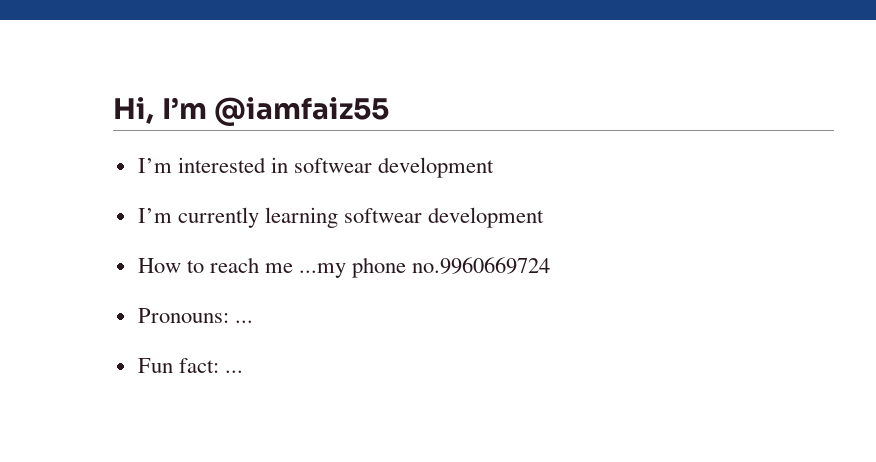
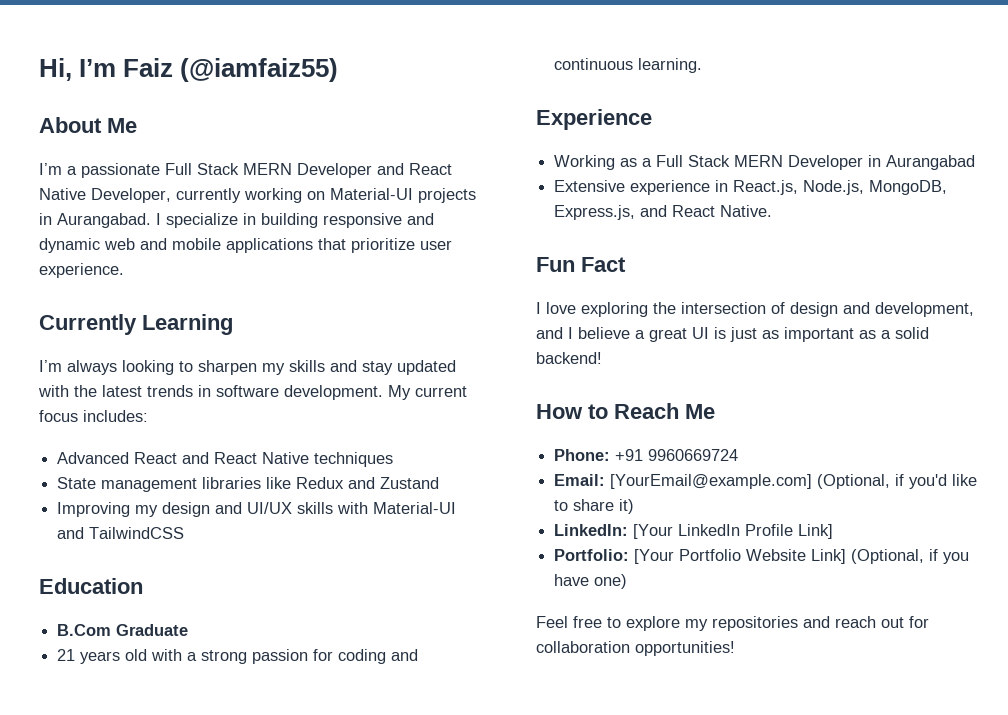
[214,97,390,127] [137,157,495,178] [137,207,545,228] [137,257,551,278] [137,308,253,323] [137,358,243,373] @iamfaiz55 // I’m interested in softwear development // I’m currently learning softwear development // How to reach me ...my phone no.9960669724 // Pronouns: ... // Fun fact: ... -> [123,58,339,82] [39,117,137,133] [39,163,452,178] [39,188,476,203] [39,213,434,228] [39,238,452,253] [39,263,124,278] [39,314,233,335] [39,360,456,375] [38,385,467,400] [39,410,148,422] [57,452,394,467] [57,477,440,492] [57,502,457,517] [57,527,185,539] [39,578,143,594] [57,624,189,636] [57,649,419,664] [554,58,703,73] [536,109,652,130] [554,155,976,170] [554,180,948,195] [554,205,773,220] [536,257,626,272] [536,302,974,317] [536,327,929,342] [536,352,602,364] [536,403,715,419] [554,449,739,461] [554,474,978,489] [554,499,635,514] [554,524,834,539] [554,549,970,564] [554,574,628,589] [536,616,929,631] [536,641,735,656] Faiz (@iamfaiz55) // About Me // I’m a passionate Full Stack MERN Developer and React Native Developer, currently working on Material-UI projects in Aurangabad. I specialize in building responsive and dynamic web and mobile applications that prioritize user experience. // Currently Learning // I’m always looking to sharpen my skills and stay updated with the latest trends in software development. My current focus includes: // Advanced React and React Native techniques // State management libraries like Redux and Zustand // Improving my design and UI/UX skills with Material-UI and TailwindCSS // Education // B.Com Graduate // 21 years old with a strong passion for coding and continuous learning. // Experience // Working as a Full Stack MERN Developer in Aurangabad // Extensive experience in React.js, Node.js, MongoDB, Express.js, and React Native. // Fun Fact // I love exploring the intersection of design and development, and I believe a great UI is just as important as a solid backend! // How to Reach Me // Phone: +91 9960669724 // Email: [YourEmail@example.com] (Optional, if you'd like to share it) // LinkedIn: [Your LinkedIn Profile Link] // Portfolio: [Your Portfolio Website Link] (Optional, if you have one) // Feel free to explore my repositories and reach out for collaboration opportunities!

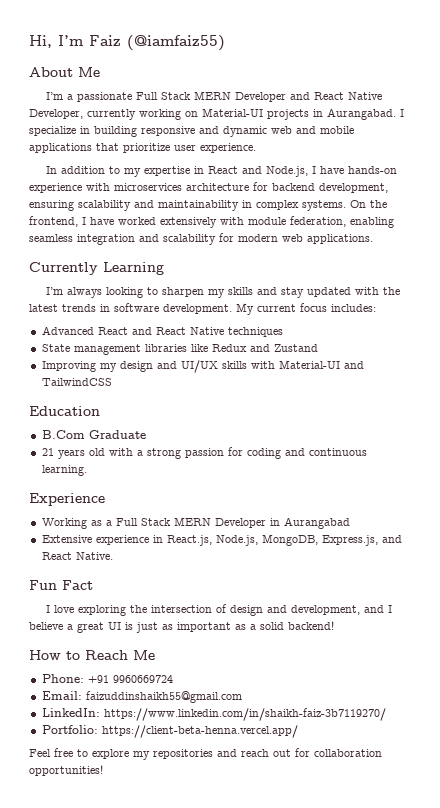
(124, 270) none -> [46,166,398,177] [29,182,388,193] [29,200,387,211] [29,216,394,228] [29,233,373,245] // In addition to my expertise in React and Node.js, I have hands-on experience with microservices architecture for backend development, ensuring scalability and maintainability in complex systems. On the frontend, I have worked extensively with module federation, enabling seamless integration and scalability for modern web applications.
[610,474,978,489] [554,499,635,514] [554,524,834,539] [554,549,970,564] [554,574,628,589] [YourEmail@example.com] (Optional, if you'd like to share it) // LinkedIn: [Your LinkedIn Profile Link] // Portfolio: [Your Portfolio Website Link] (Optional, if you have one) -> [85,691,242,703] [41,708,386,721] [41,725,298,738] faizuddinshaikh55@gmail.com // LinkedIn: https://www.linkedin.com/in/shaikh-faiz-3b7119270/ // Portfolio: https://client-beta-henna.vercel.app/

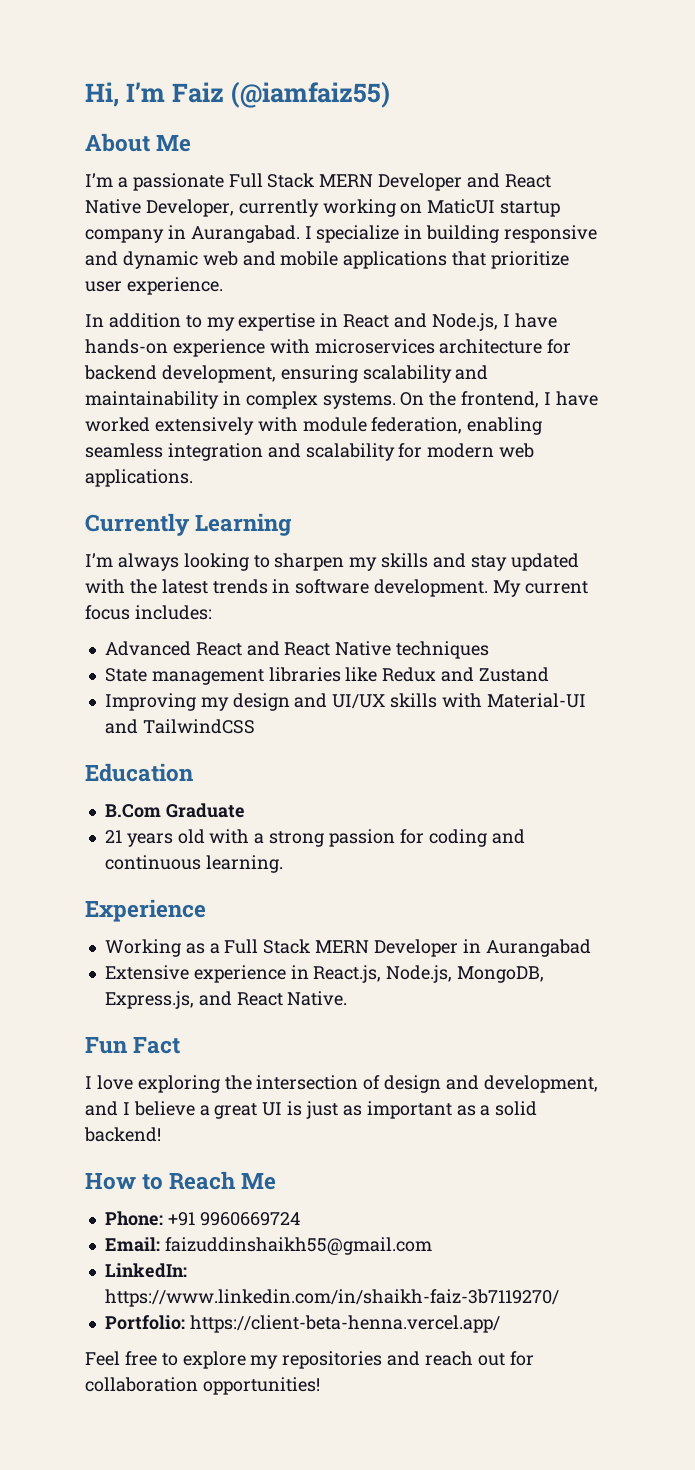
[202,108,309,120] Material-UI projects -> [427,199,561,217] [85,229,164,243] MaticUI startup company

